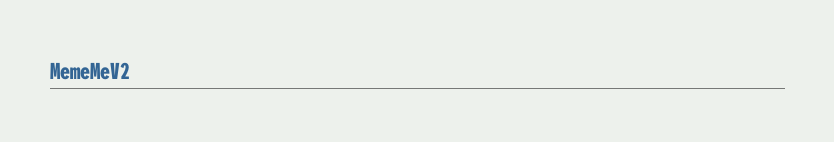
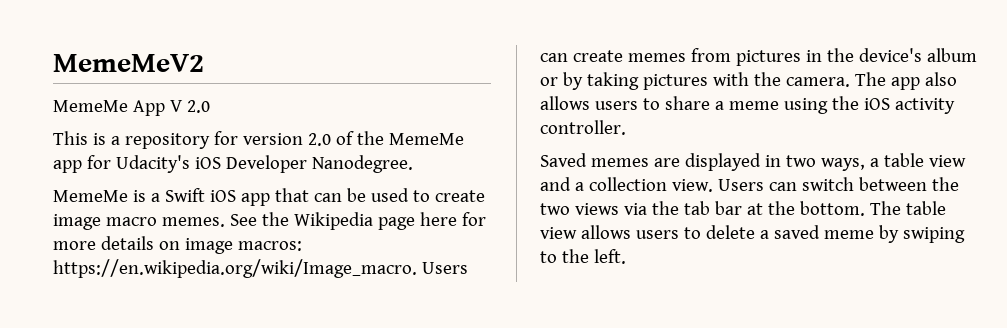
(130, 71) none -> [53,100,210,116] [53,131,464,149] [53,155,413,173] [53,188,485,206] [53,212,486,230] [53,236,302,254] [53,259,468,278] [540,48,977,66] [540,72,957,90] [540,96,955,114] [540,120,626,135] [540,153,966,171] [540,177,959,192] [540,201,946,216] [540,225,965,243] [540,249,626,264] // MemeMe App V 2.0 // This is a repository for version 2.0 of the MemeMe app for Udacity's iOS Developer Nanodegree. // MemeMe is a Swift iOS app that can be used to create image macro memes. See the Wikipedia page here for more details on image macros: https://en.wikipedia.org/wiki/Image_macro. Users can create memes from pictures in the device's album or by taking pictures with the camera. The app also allows users to share a meme using the iOS activity controller. // Saved memes are displayed in two ways, a table view and a collection view. Users can switch between the two views via the tab bar at the bottom. The table view allows users to delete a saved meme by swiping to the left.

